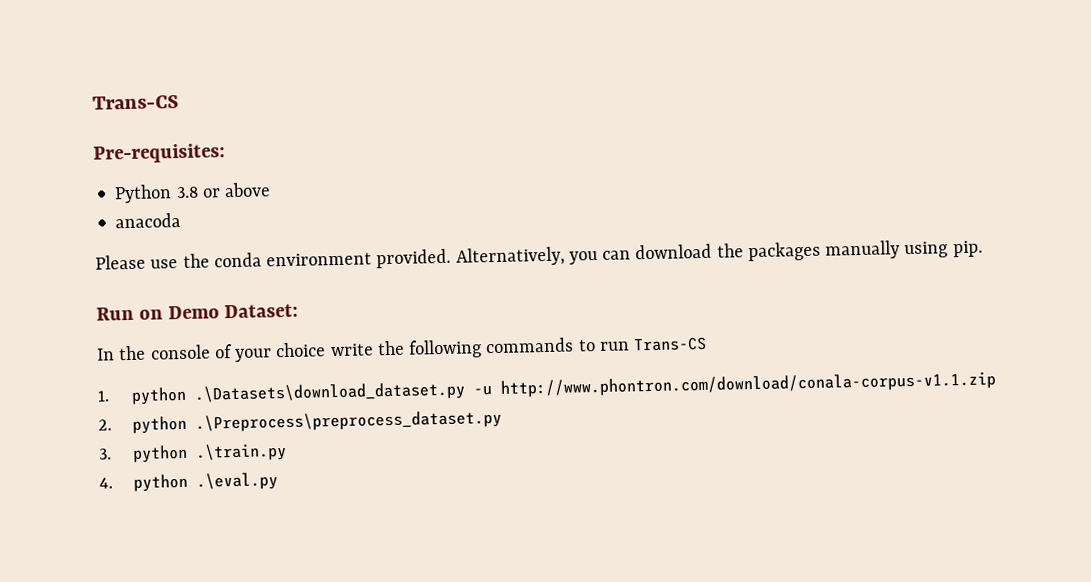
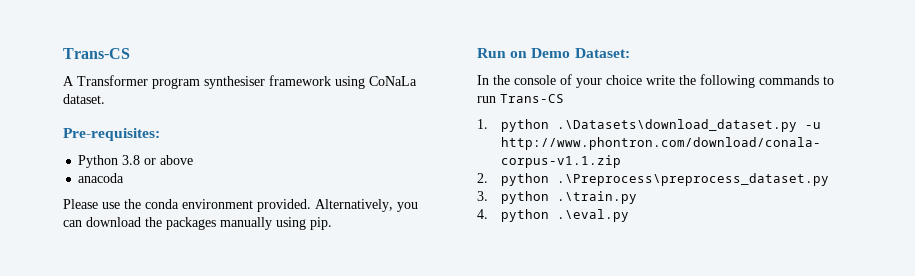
[92,95,179,110] Trans-CS -> [63,48,130,59] [63,75,417,89] [63,94,105,104] Trans-CS // A Transformer program synthesiser framework using CoNaLa dataset.

